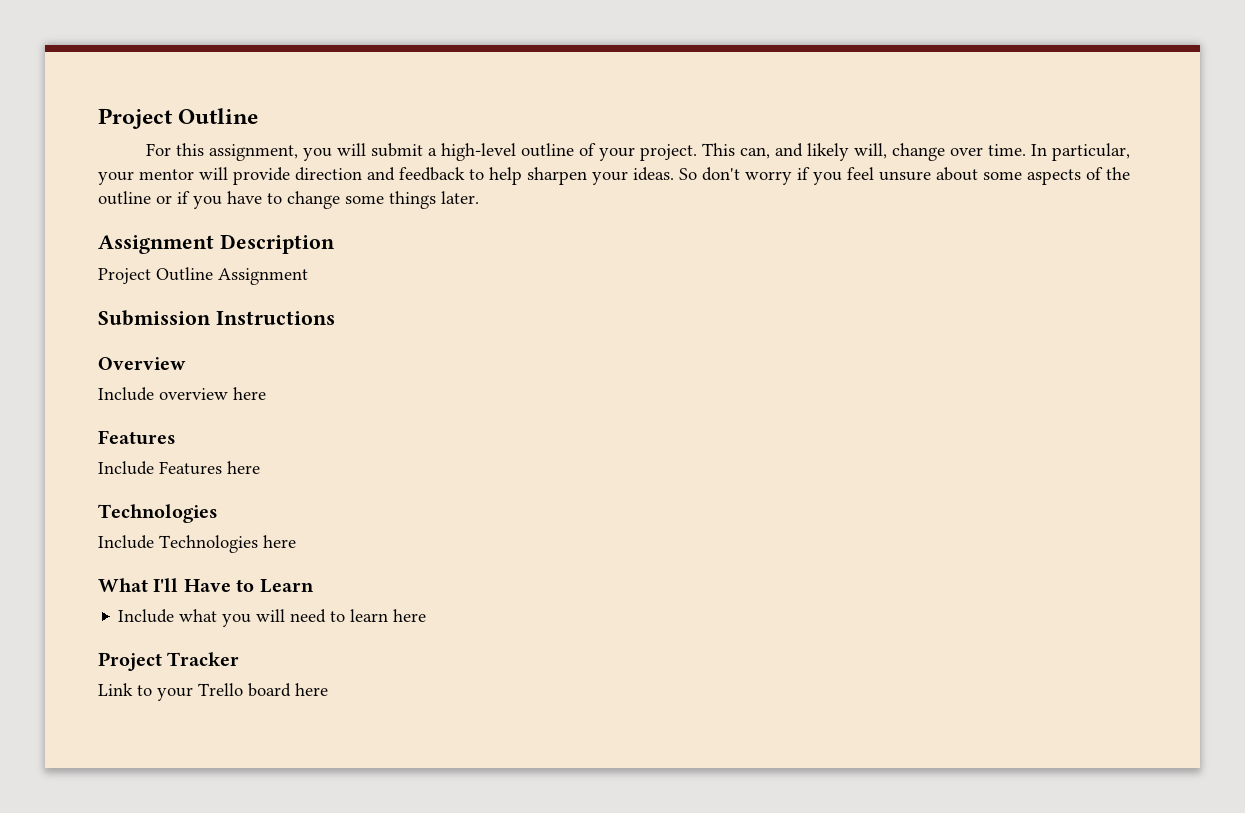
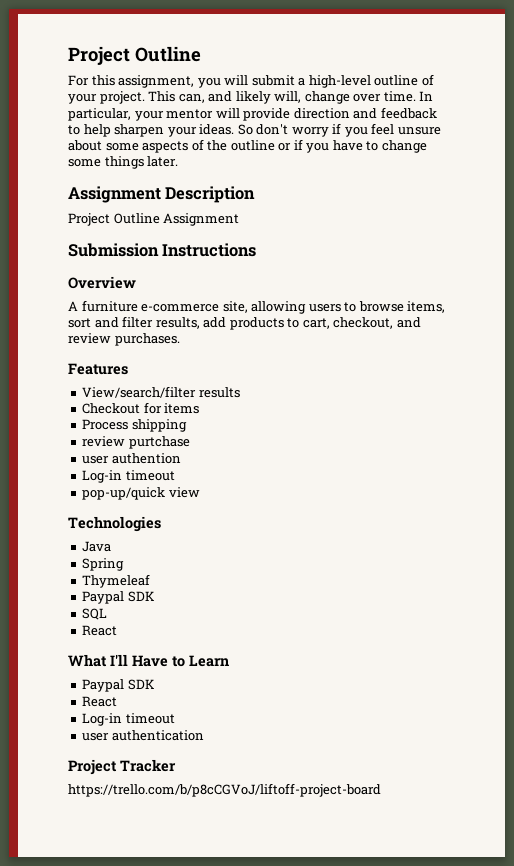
[98,387,266,401] [98,430,176,445] [98,461,260,475] [98,504,218,523] [98,535,296,553] Include overview here // Features // Include Features here // Technologies // Include Technologies here -> [68,300,446,314] [68,316,421,330] [68,333,180,346] [68,363,128,375] [82,386,240,398] [82,402,200,414] [82,419,187,432] [82,436,190,449] [82,453,181,464] [82,470,175,483] [82,487,200,500] [68,516,161,532] [82,541,112,552] [82,558,125,571] [82,574,151,588] [82,591,155,604] [82,608,108,620] [82,625,118,636] A furniture e-commerce site, allowing users to browse items, sort and filter results, add products to cart, checkout, and review purchases. // Features // View/search/filter results // Checkout for items // Process shipping // review purtchase // user authention // Log-in timeout // pop-up/quick view // Technologies // Java // Spring // Thymeleaf // Paypal SDK // SQL // React
[118,609,427,627] [98,652,240,671] [98,683,328,701] Include what you will need to learn here // Project Tracker // Link to your Trello board here -> [82,679,155,692] [82,696,118,707] [82,713,175,726] [82,730,204,741] [68,759,176,775] [68,783,381,797] Paypal SDK // React // Log-in timeout // user authentication // Project Tracker // https://trello.com/b/p8cCGVoJ/liftoff-project-board

